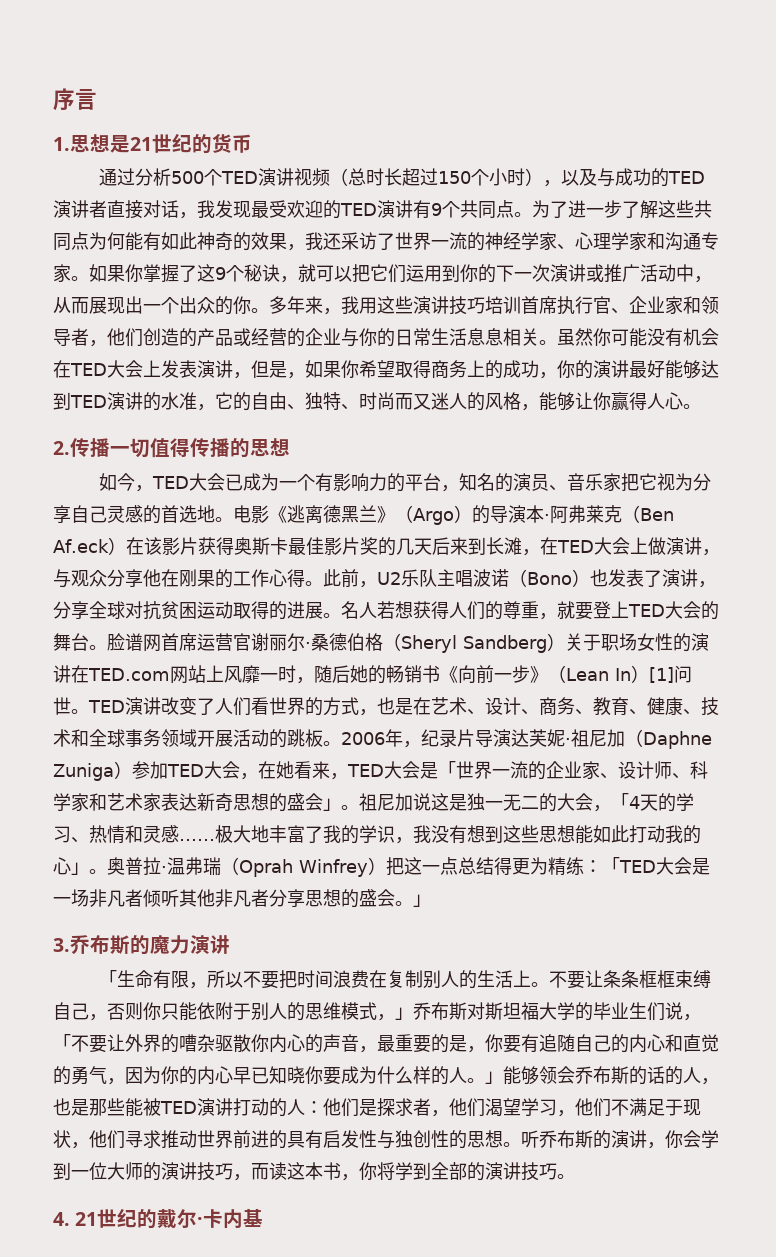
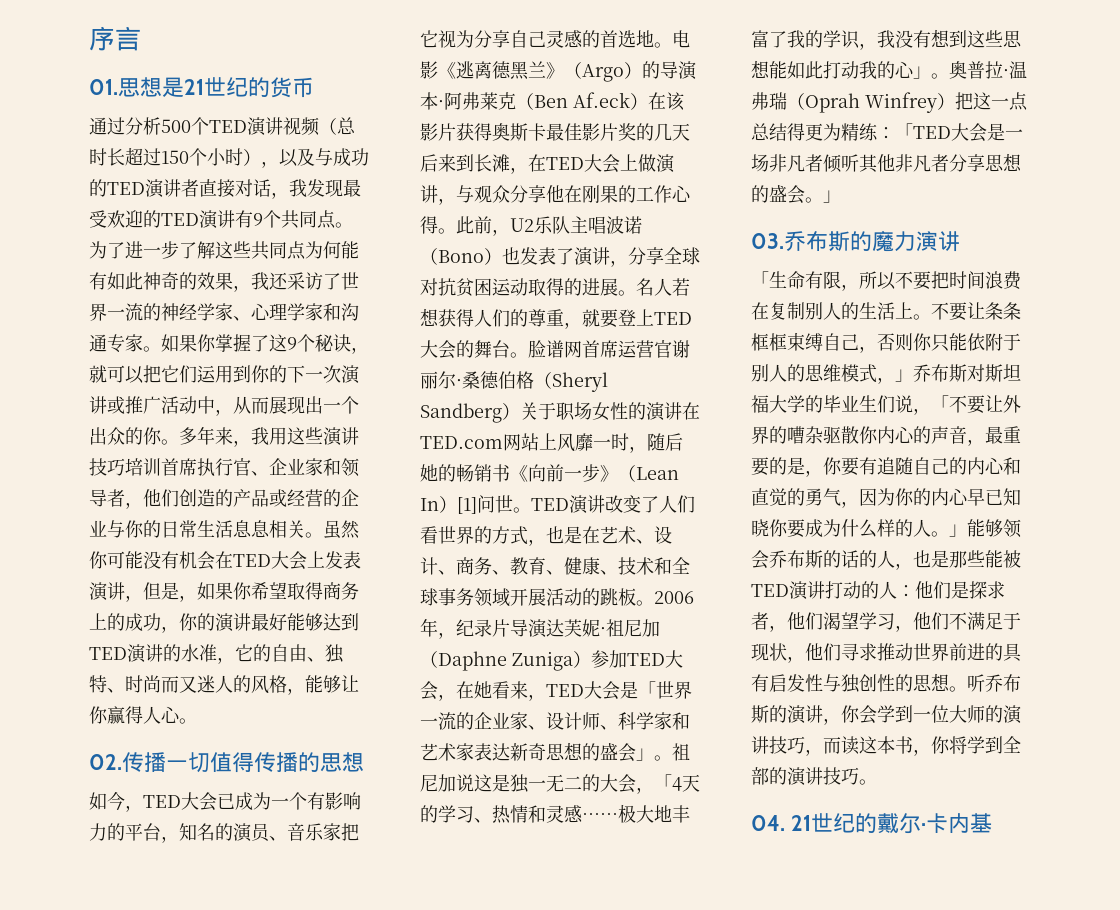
[53,137,70,151] 1. -> [89,79,118,95] 01.
[53,441,70,455] 2. -> [89,754,122,770] 02.
[53,938,70,952] 3. -> [751,233,784,249] 03.
[53,1212,70,1226] 4. -> [751,815,785,831] 04.

